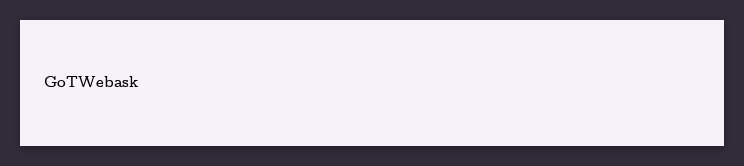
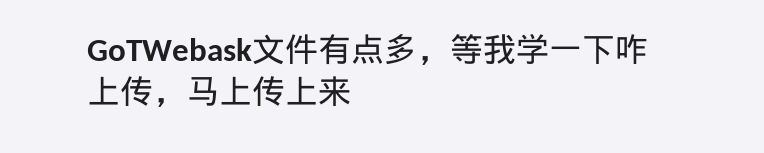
(138, 82) none -> [252,34,648,65] [87,76,351,107] 文件有点多，等我学一下咋上传，马上传上来

